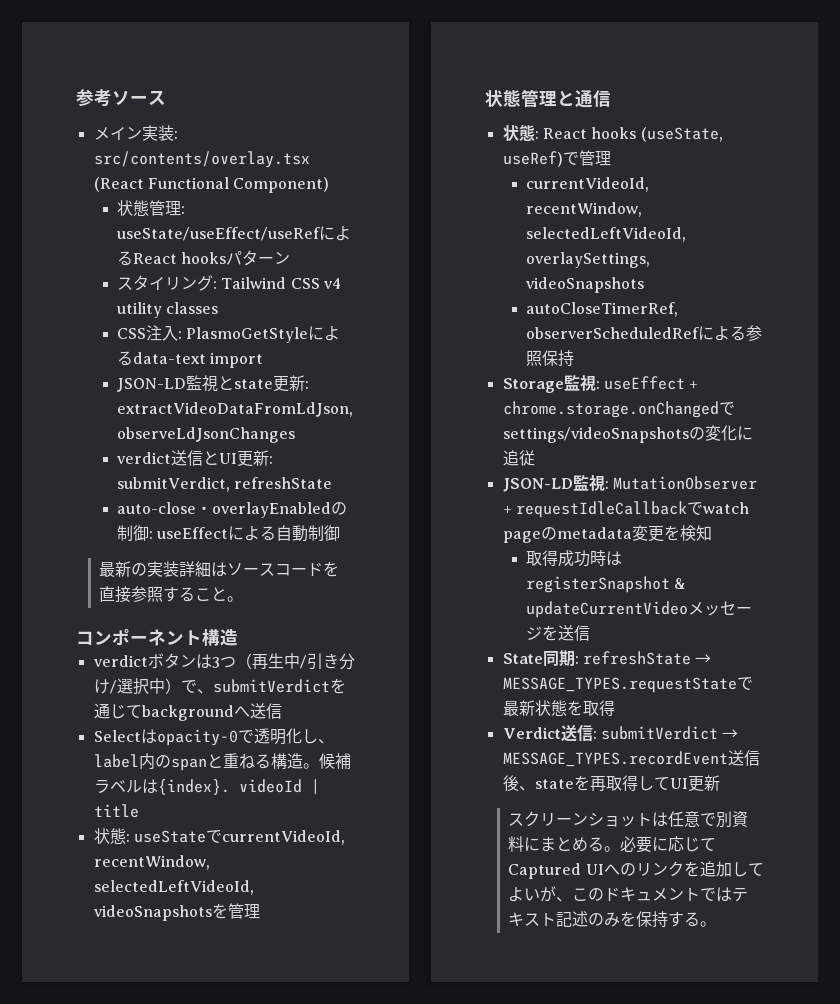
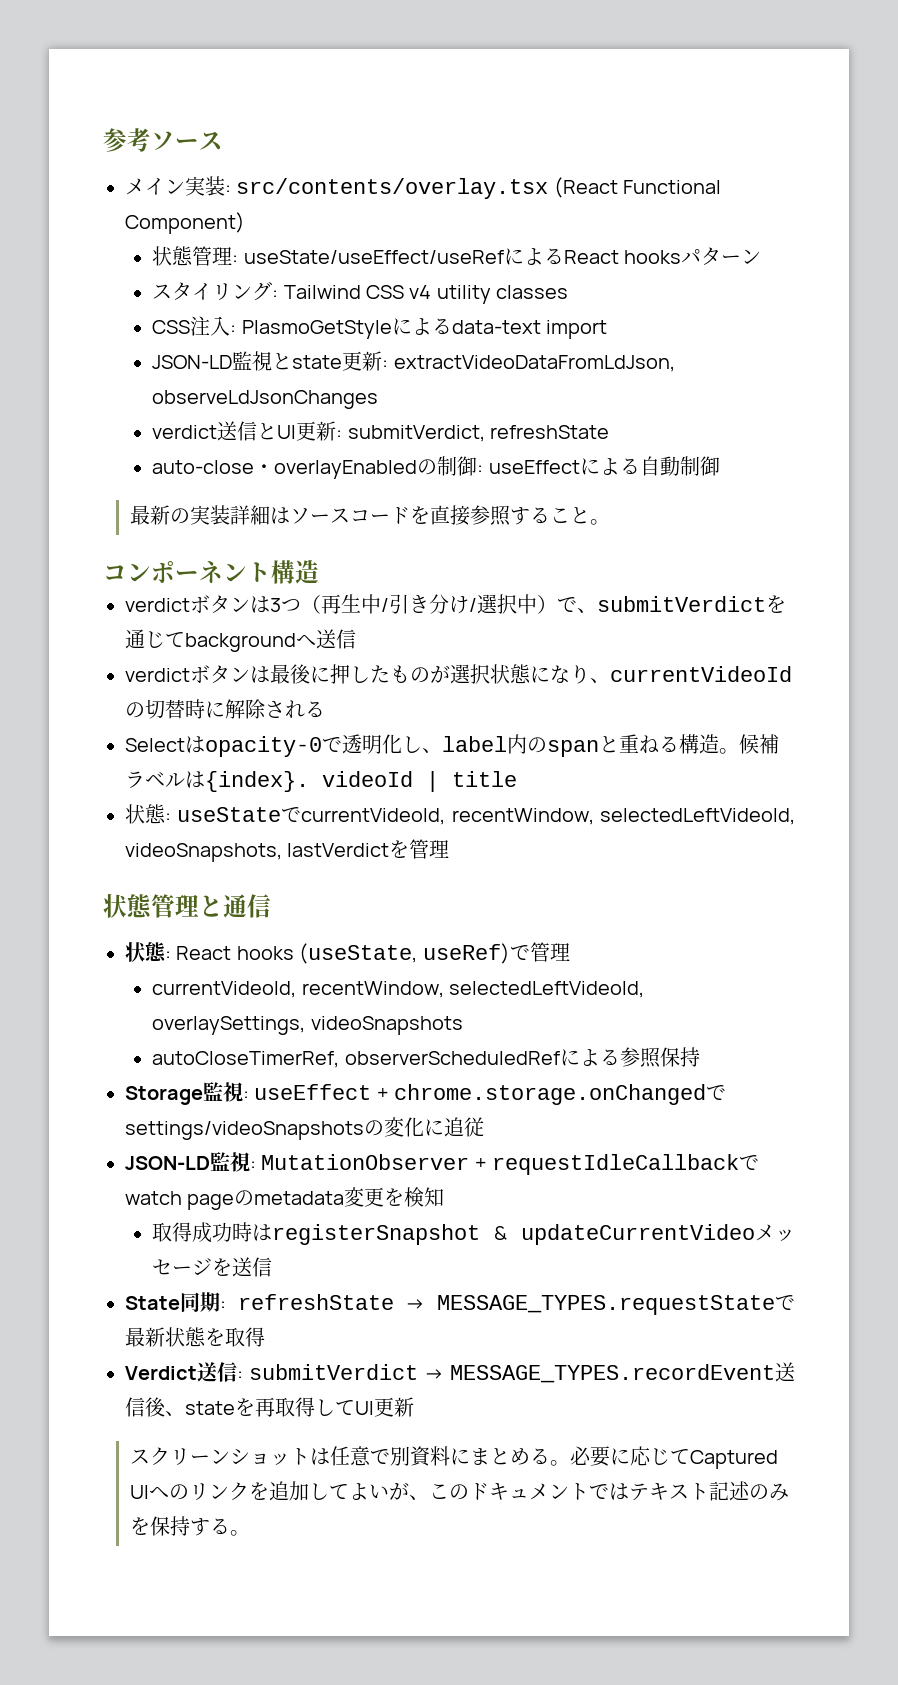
(282, 711) none -> [125,664,792,684] [125,699,325,719] // verdictボタンは最後に押したものが選択状態になり、currentVideoIdの切替時に解除される
[93,905,212,921] videoSnapshots -> [125,843,390,862] videoSnapshots, lastVerdict

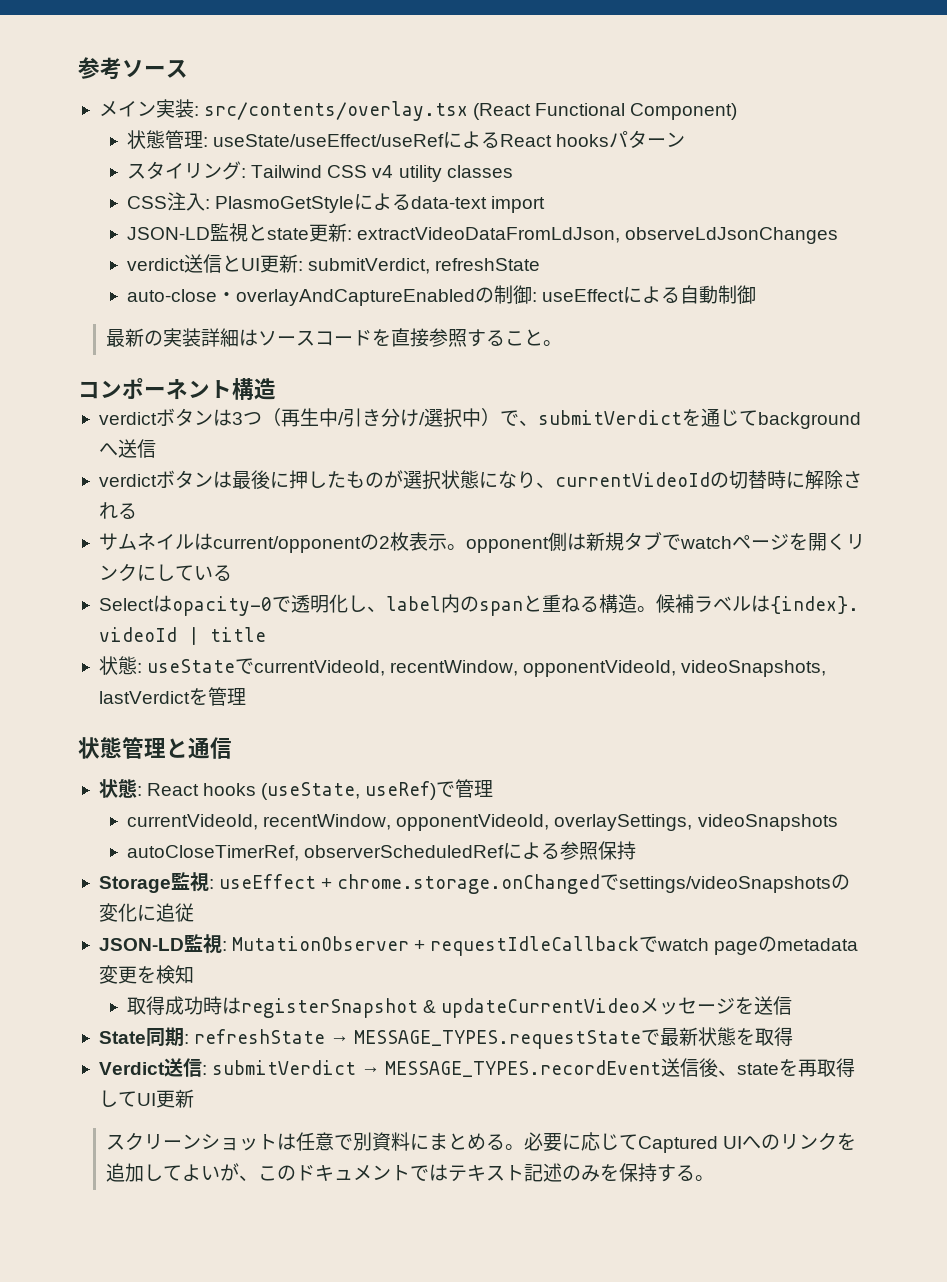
[274,460,418,479] overlayEnabled -> [236,289,476,306] overlayAndCaptureEnabled
(325, 709) none -> [98,531,865,553] [98,563,232,581] // サムネイルはcurrent/opponentの2枚表示。opponent側は新規タブでwatchページを開くリンクにしている
[600,808,795,825] selectedLeftVideoId, -> [523,660,677,677] opponentVideoId,
[448,981,644,998] selectedLeftVideoId, -> [396,814,550,831] opponentVideoId,

